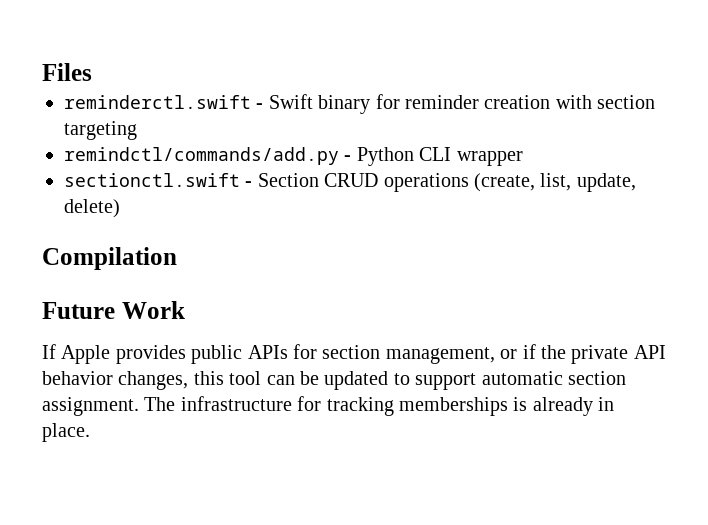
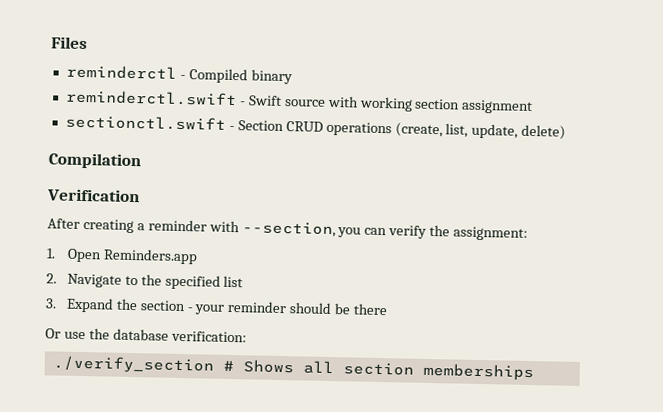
(92, 72) none -> [65,64,293,85] // reminderctl - Compiled binary
[318,94,656,114] [64,121,137,140] [64,147,523,166] binary for reminder creation with section targeting // remindctl/commands/add.py - Python CLI wrapper -> [283,95,534,115] source with working section assignment
[42,301,185,319] [42,344,666,364] [42,371,626,390] [42,396,615,416] [42,423,90,442] Future Work // If Apple provides public APIs for section management, or if the private API behavior changes, this tool can be updated to support automatic section assignment. The infrastructure for tracking memberships is already in place. -> [47,188,140,203] [47,218,529,241] [46,248,198,265] [46,273,244,290] [45,297,389,316] [45,328,247,343] [52,355,534,381] Verification // After creating a reminder with --section, you can verify the assignment: // 1. Open Reminders.app // 2. Navigate to the specified list // 3. Expand the section - your reminder should be there // Or use the database verification: // ./verify_section # Shows all section memberships

